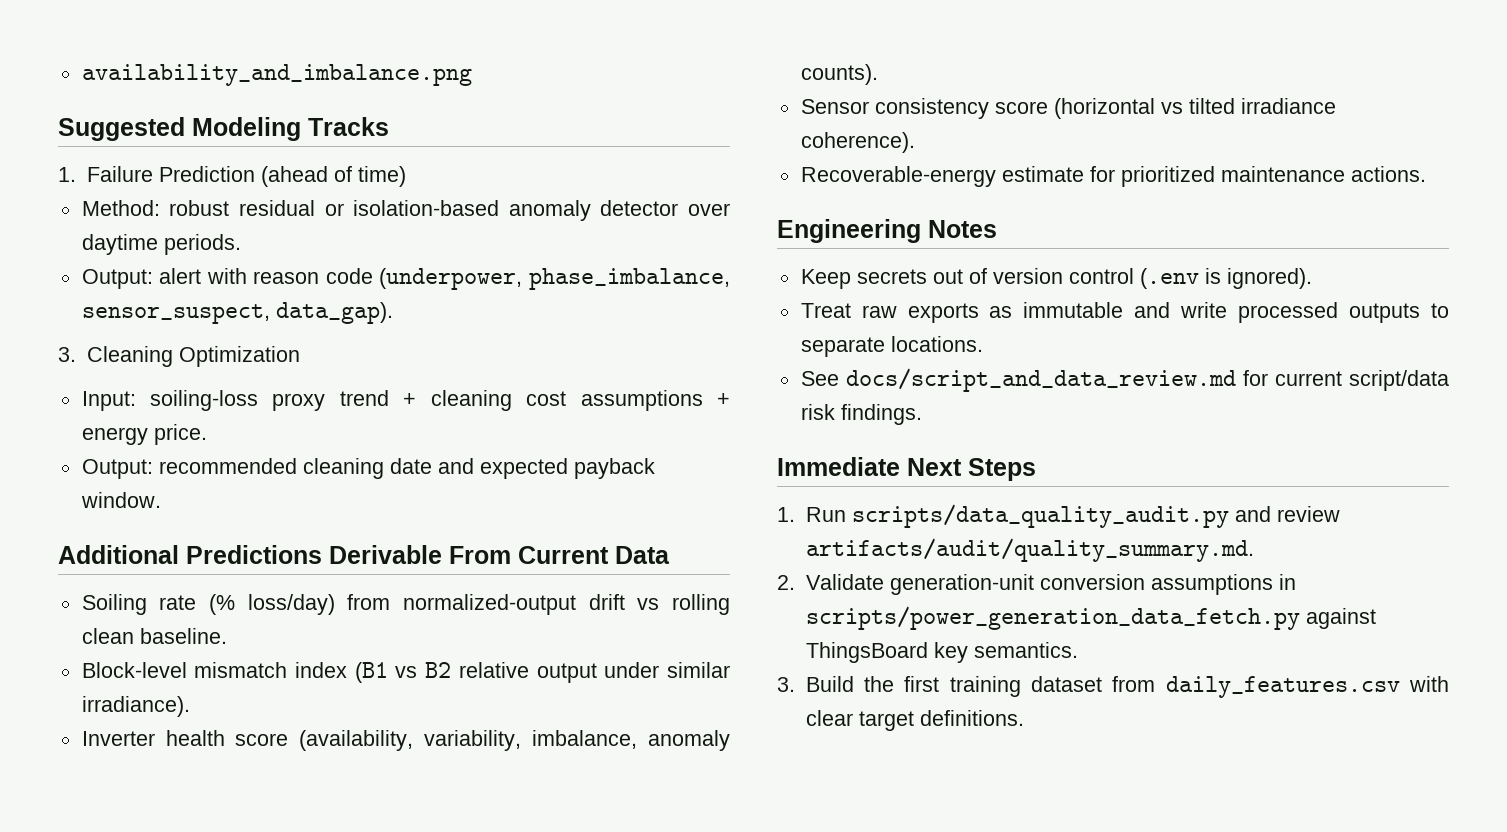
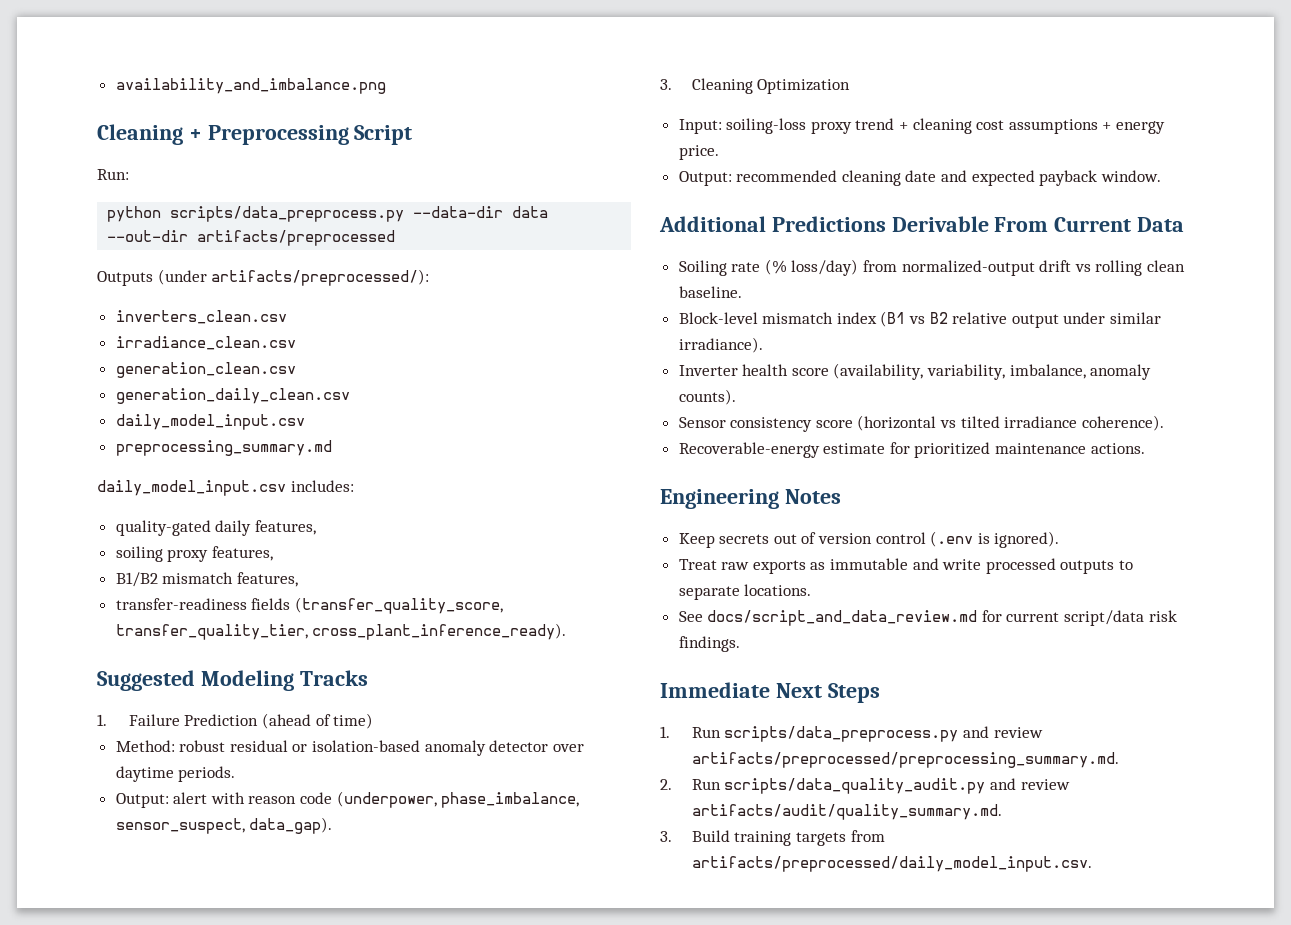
(472, 75) none -> [97,124,413,145] [97,169,129,180] [107,206,549,222] [107,230,396,246] [97,269,430,286] [115,310,287,324] [115,336,296,350] [115,362,296,378] [115,388,350,404] [115,414,305,430] [115,440,332,456] [97,480,354,496] [115,520,316,536] [115,546,273,562] [115,572,298,587] [115,597,503,614] [115,623,567,640] // Cleaning + Preprocessing Script // Run: // python scripts/data_preprocess.py --data-dir data --out-dir artifacts/preprocessed // Outputs (under artifacts/preprocessed/): // inverters_clean.csv // irradiance_clean.csv // generation_clean.csv // generation_daily_clean.csv // daily_model_input.csv // preprocessing_summary.md // daily_model_input.csv includes: // quality-gated daily features, // soiling proxy features, // B1/B2 mismatch features, // transfer-readiness fields (transfer_quality_score, transfer_quality_tier, cross_plant_inference_ready).
[851,504,1340,528] [805,538,1254,562] [777,574,1296,595] [805,606,1376,630] [805,642,1078,663] [777,676,1449,698] [805,710,1024,731] scripts/data_quality_audit.py and review artifacts/audit/quality_summary.md. // 2. Validate generation-unit conversion assumptions in scripts/power_generation_data_fetch.py against ThingsBoard key semantics. // 3. Build the first training dataset from daily_features.csv with clear target definitions. -> [724,726,1043,742] [691,752,1119,768] [660,778,1070,794] [691,804,1002,820] [660,830,885,846] [691,856,1092,872] scripts/data_preprocess.py and review artifacts/preprocessed/preprocessing_summary.md. // 2. Run scripts/data_quality_audit.py and review artifacts/audit/quality_summary.md. // 3. Build training targets from artifacts/preprocessed/daily_model_input.csv.

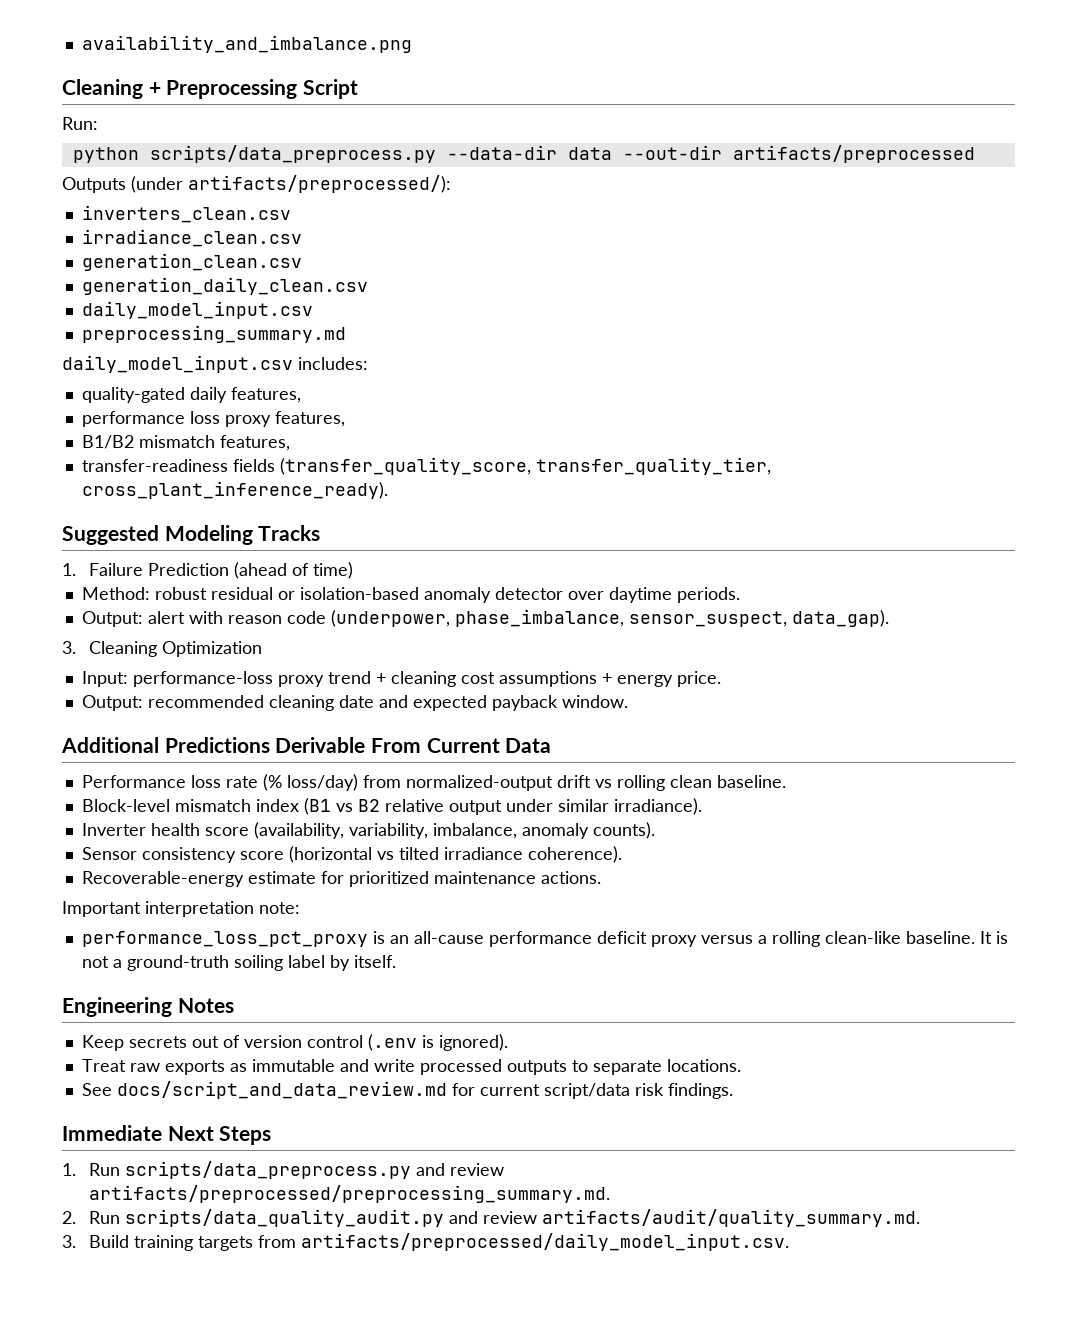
[115,546,163,562] soiling -> [81,411,220,427] performance loss
[726,118,807,134] soiling-loss -> [132,671,273,687] performance-loss
[678,260,727,276] Soiling -> [81,775,221,788] Performance loss
(1145, 448) none -> [62,901,300,917] [81,931,1008,947] [81,955,396,971] // Important interpretation note: // performance_loss_pct_proxy is an all-cause performance deficit proxy versus a rolling clean-like baseline. It is not a ground-truth soiling label by itself.

